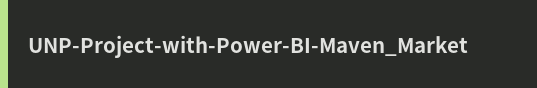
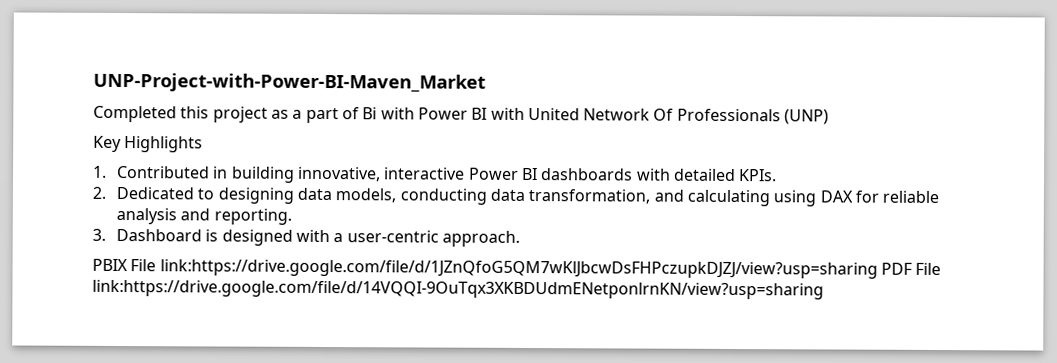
(468, 46) none -> [93,105,830,125] [93,135,204,153] [93,165,778,183] [92,186,940,207] [116,207,292,225] [92,228,520,247] [92,258,942,279] [92,279,824,300] // Completed this project as a part of Bi with Power BI with United Network Of Professionals (UNP) // Key Highlights // 1. Contributed in building innovative, interactive Power BI dashboards with detailed KPIs. // 2. Dedicated to designing data models, conducting data transformation, and calculating using DAX for reliable analysis and reporting. // 3. Dashboard is designed with a user-centric approach. // PBIX File link:https://drive.google.com/file/d/1JZnQfoG5QM7wKlJbcwDsFHPczupkDJZJ/view?usp=sharing PDF File link:https://drive.google.com/file/d/14VQQI-9OuTqx3XKBDUdmENetponlrnKN/view?usp=sharing

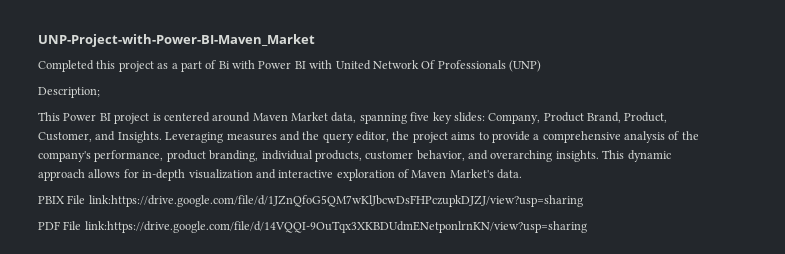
[93,135,204,153] [93,165,778,183] [92,186,940,207] [116,207,292,225] [92,228,520,247] Key Highlights // 1. Contributed in building innovative, interactive Power BI dashboards with detailed KPIs. // 2. Dedicated to designing data models, conducting data transformation, and calculating using DAX for reliable analysis and reporting. // 3. Dashboard is designed with a user-centric approach. -> [38,87,100,98] [38,112,668,124] [38,131,699,143] [38,150,671,162] [38,169,523,181] Description; // This Power BI project is centered around Maven Market data, spanning five key slides: Company, Product Brand, Product, Customer, and Insights. Leveraging measures and the query editor, the project aims to provide a comprehensive analysis of the company's performance, product branding, individual products, customer behavior, and overarching insights. This dynamic approach allows for in-depth visualization and interactive exploration of Maven Market's data.
(878, 269) none -> (583, 201) //

